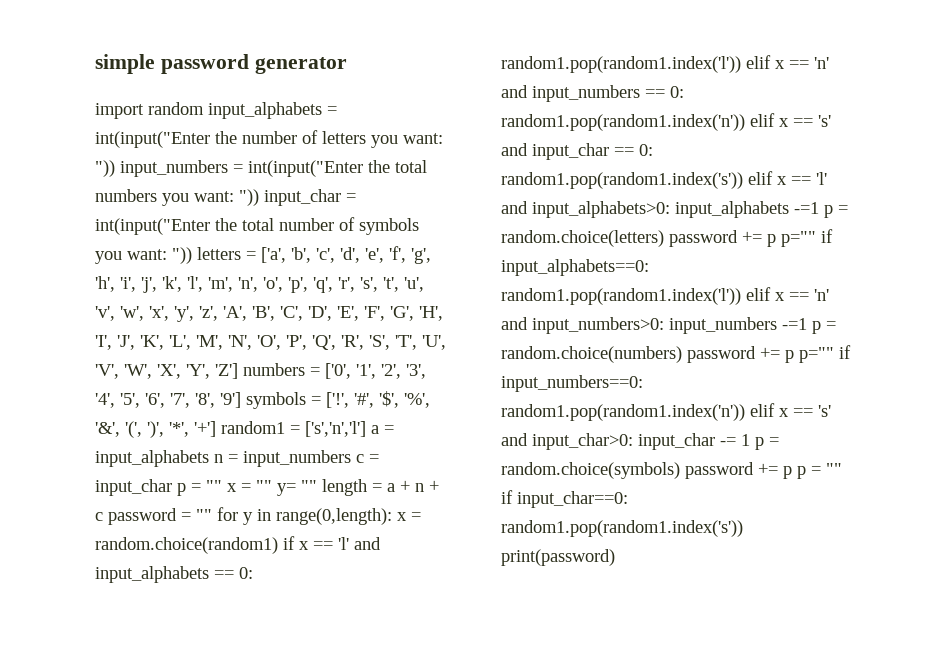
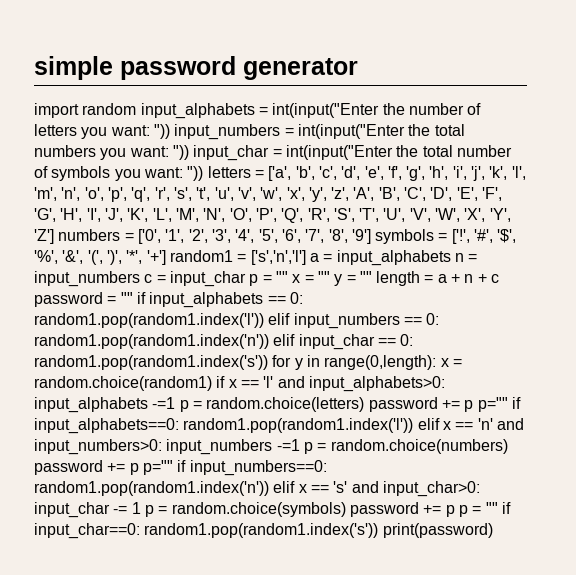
[277,483,296,496] y= -> [334,274,356,286] y =
(212, 515) none -> [136,292,303,308] [34,313,440,329] [34,334,414,350] [34,355,268,370] if input_alphabets == 0: random1.pop(random1.index('l')) elif input_numbers == 0: random1.pop(random1.index('n')) elif input_char == 0: random1.pop(random1.index('s'))
[95,566,253,583] [501,55,829,73] [501,85,684,102] [501,113,831,131] [501,143,653,160] [501,171,827,189] [501,201,528,214] input_alphabets == 0: random1.pop(random1.index('l')) elif x == 'n' and input_numbers == 0: random1.pop(random1.index('n')) elif x == 's' and input_char == 0: random1.pop(random1.index('s')) elif x == 'l' and -> (305, 382) none

